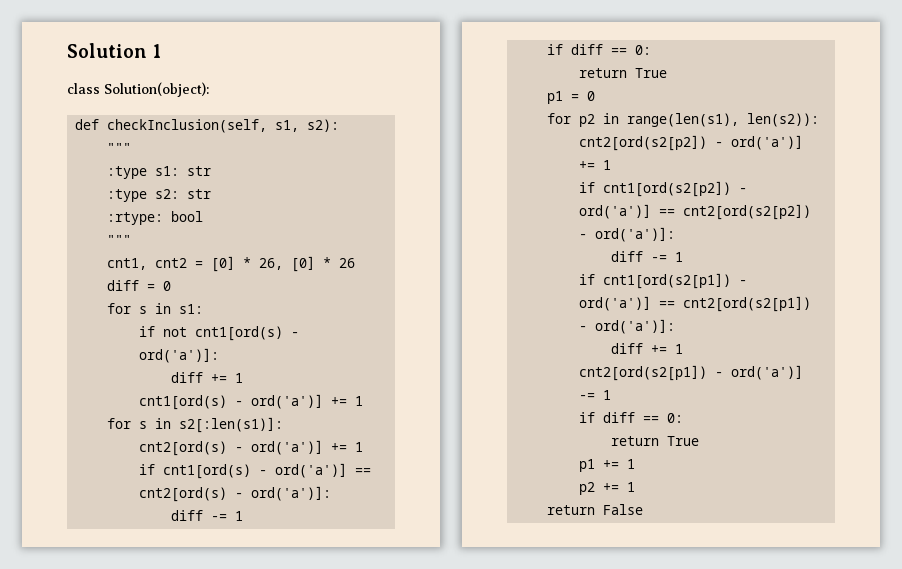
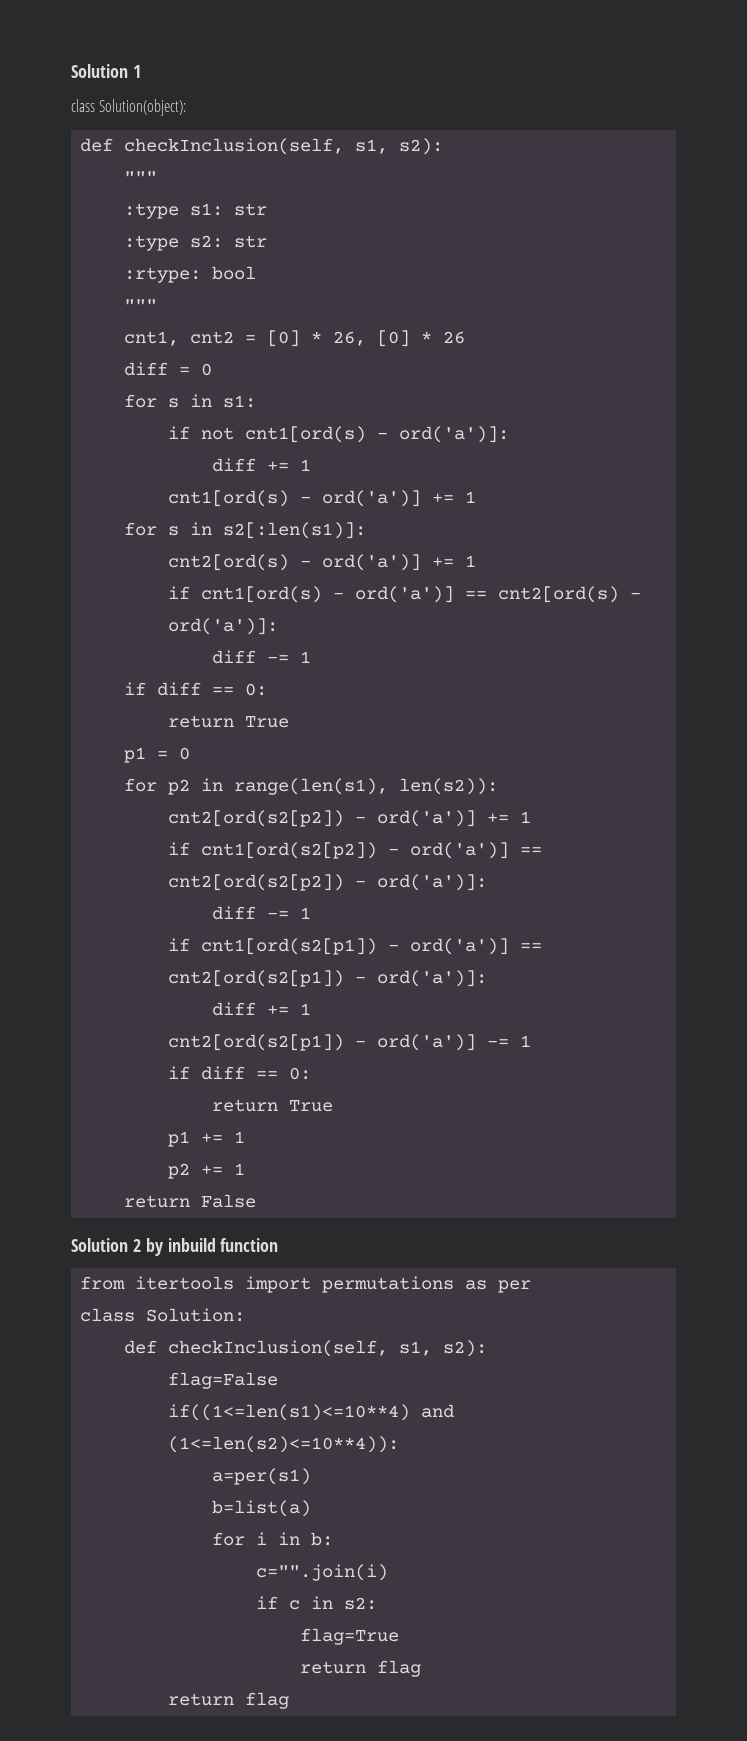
(644, 509) none -> [71,1238,279,1256] [80,1276,532,1293] [80,1308,246,1322] [124,1340,488,1357] [168,1372,279,1389] [168,1404,455,1421] [168,1436,400,1453] [212,1468,312,1485] [212,1500,312,1517] [212,1532,334,1546] [256,1564,389,1581] [256,1596,378,1610] [300,1628,400,1645] [300,1660,422,1677] [168,1692,290,1709] // Solution 2 by inbuild function // from itertools import permutations as per // class Solution: // def checkInclusion(self, s1, s2): // flag=False // if((1<=len(s1)<=10**4) and (1<=len(s2)<=10**4)): // a=per(s1) // b=list(a) // for i in b: // c="".join(i) // if c in s2: // flag=True // return flag // return flag

